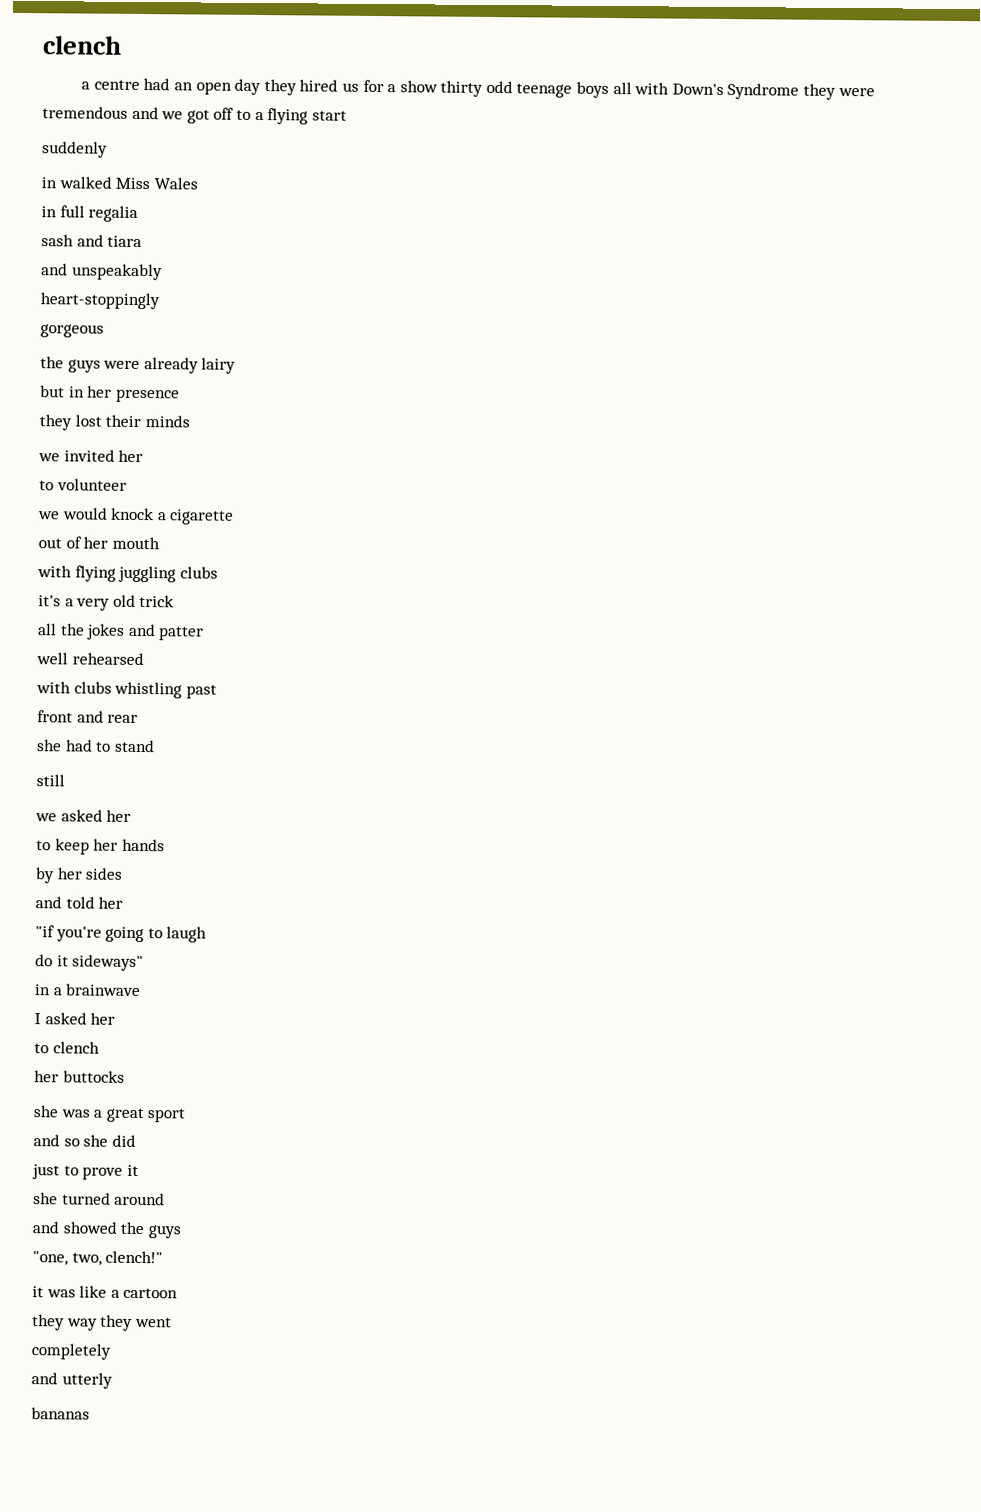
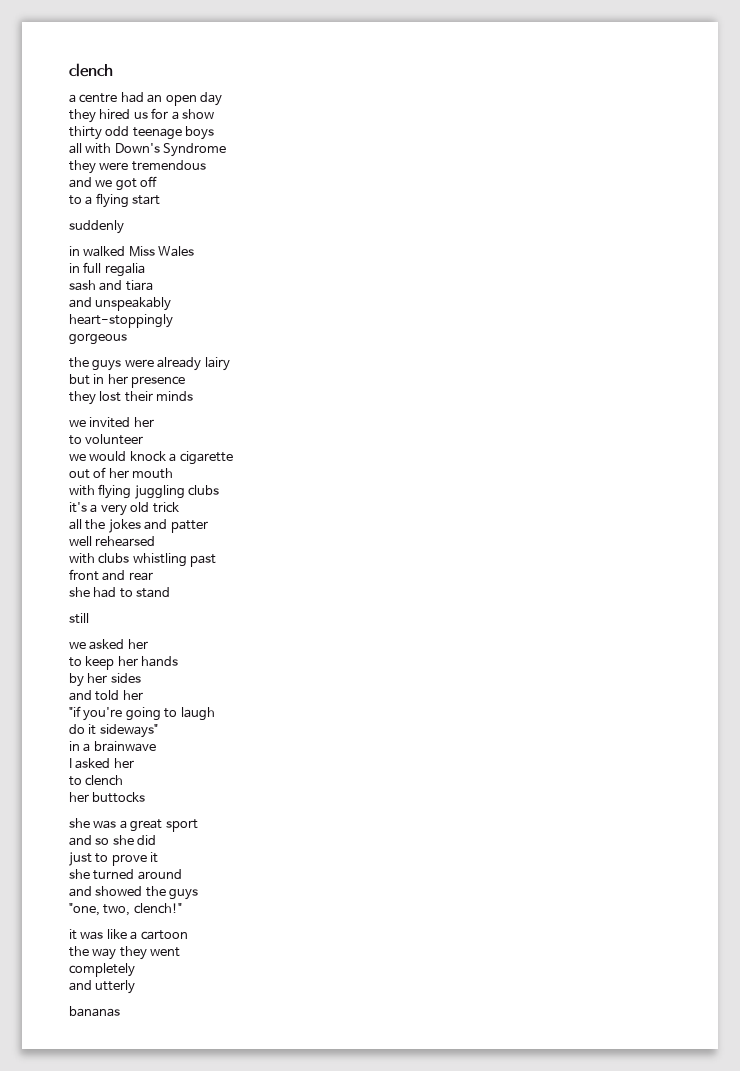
(262, 87) none -> (222, 99) //
(438, 86) none -> (214, 114) //
(610, 89) none -> (215, 133) //
(800, 91) none -> (227, 150) //
(128, 112) none -> (206, 165) //
(235, 113) none -> (158, 181) //
[32,1314,65,1331] they -> [69,946,89,957] the

